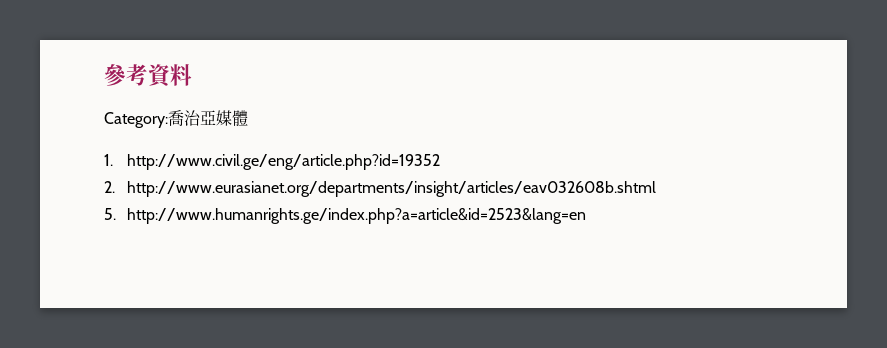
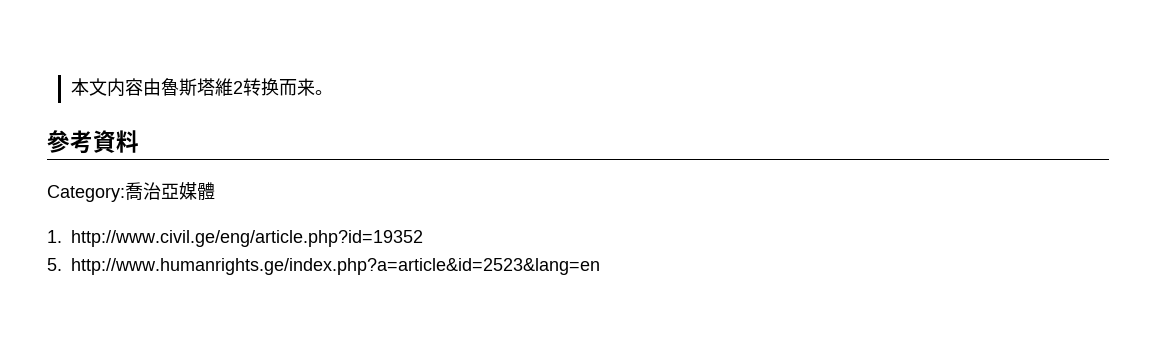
(104, 75) none -> [70,78,333,97] 本文内容由魯斯塔維2转换而来。 //
[104,181,657,197] // 2. http://www.eurasianet.org/departments/insight/articles/eav032608b.shtml -> (423, 238) none

